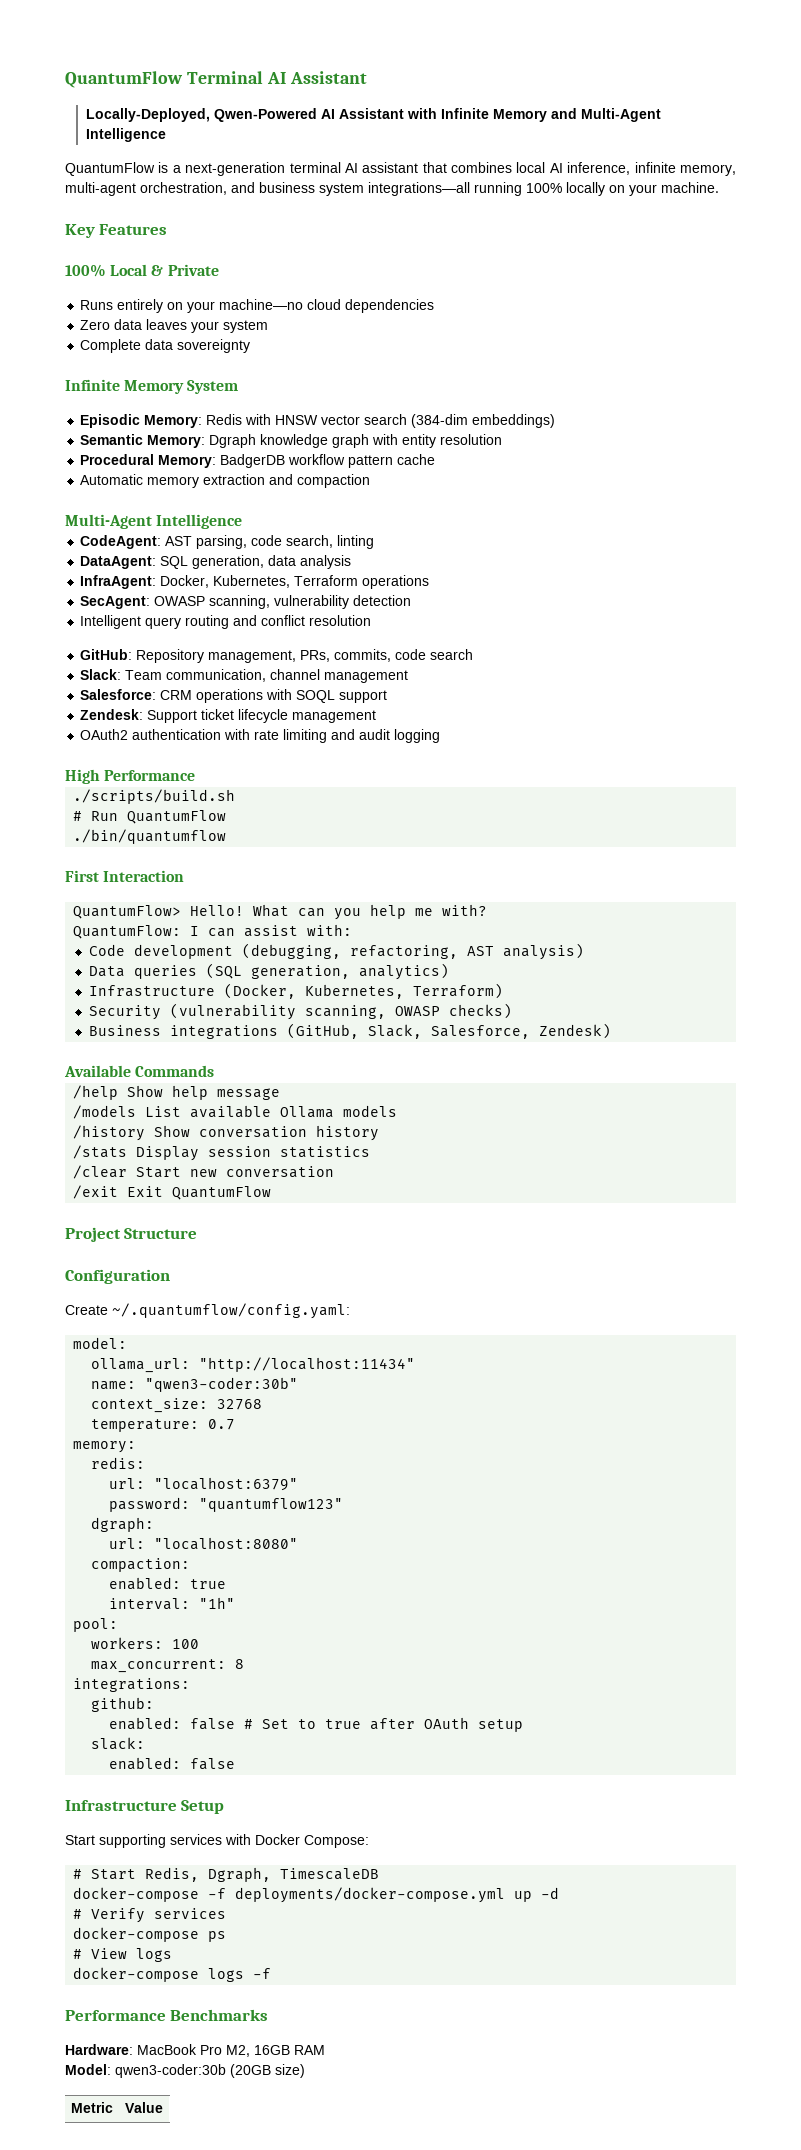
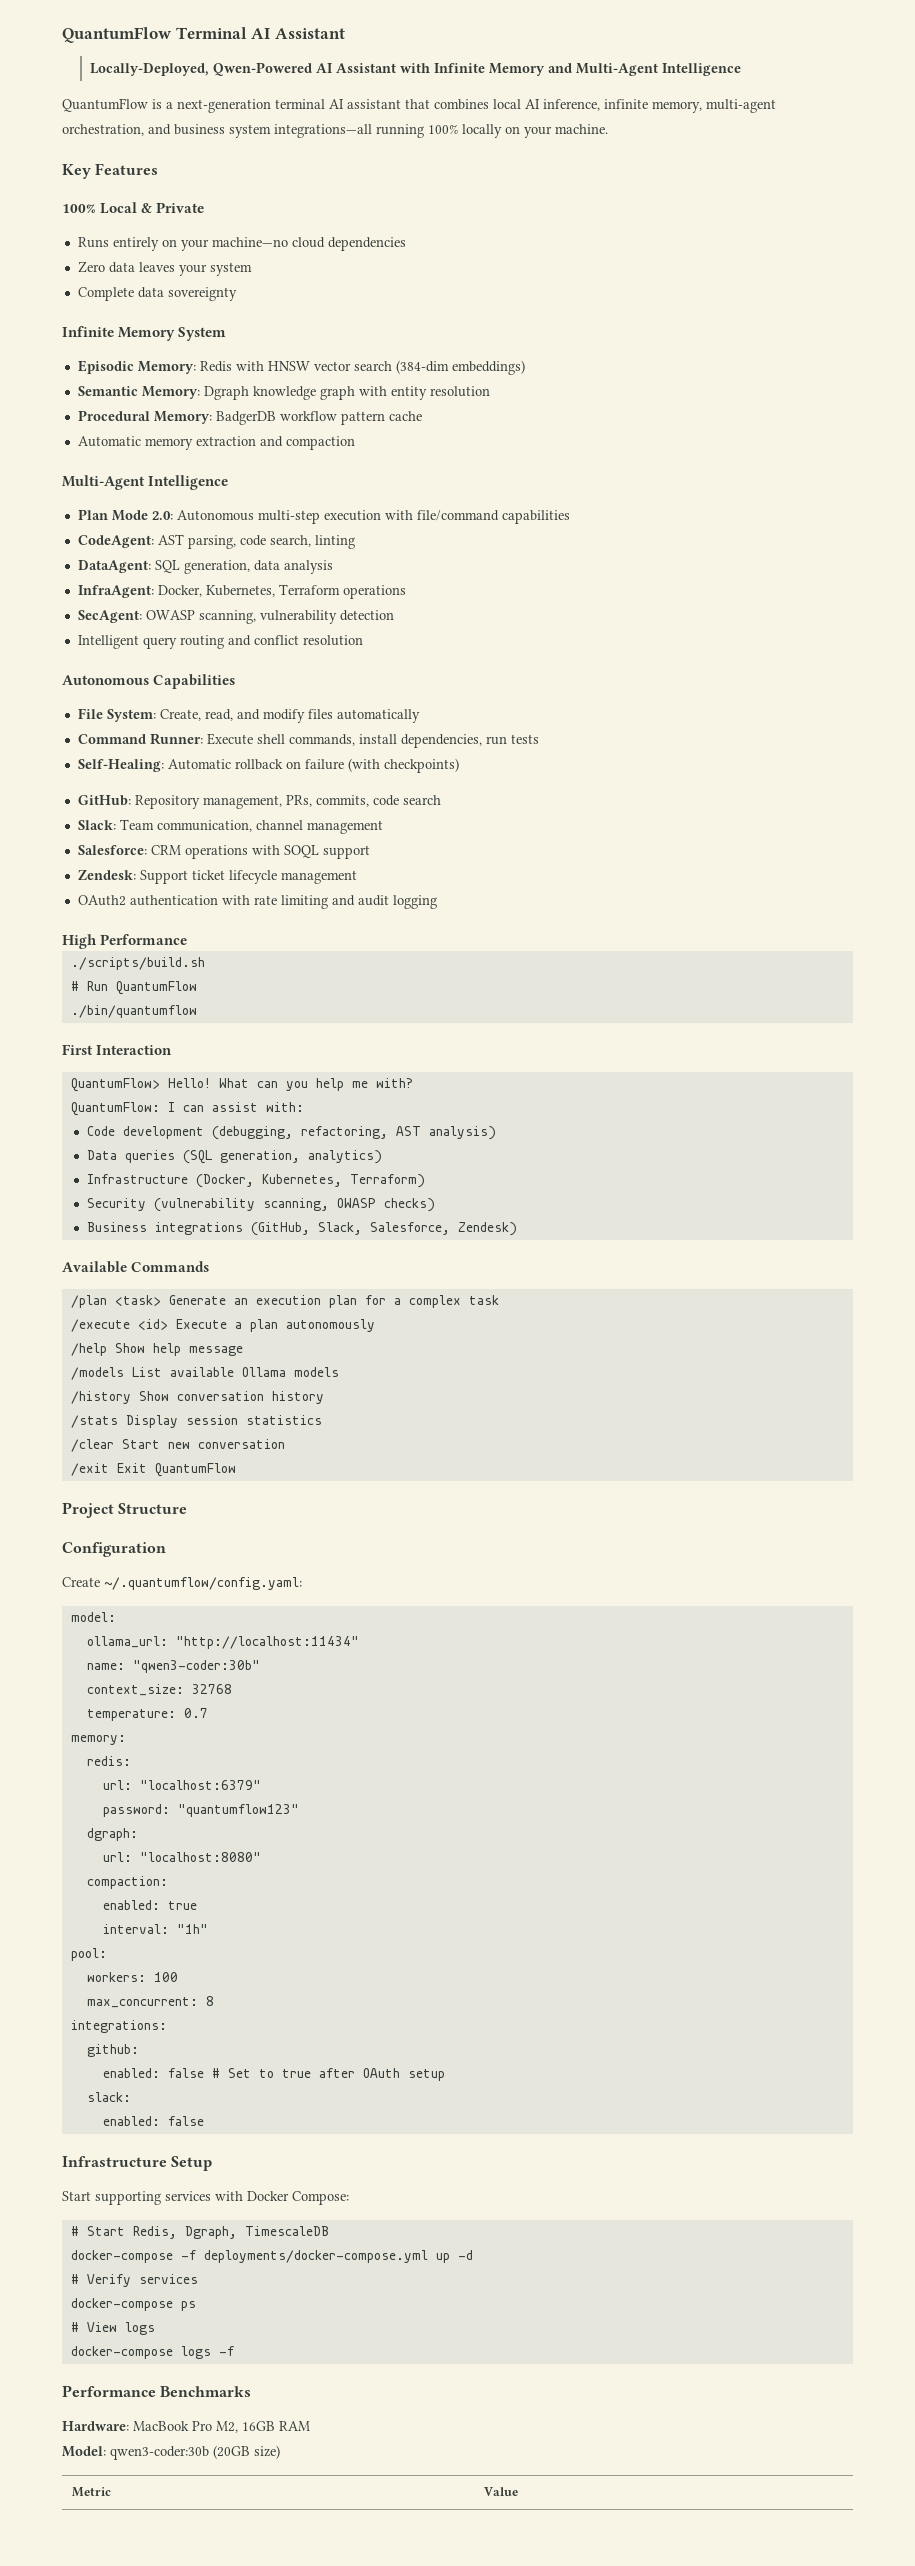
(243, 521) none -> [77,509,570,524] // Plan Mode 2.0: Autonomous multi-step execution with file/command capabilities
(372, 620) none -> [62,674,236,689] [77,708,420,723] [77,733,539,748] [77,758,459,773] // Autonomous Capabilities // File System: Create, read, and modify files automatically // Command Runner: Execute shell commands, install dependencies, run tests // Self-Healing: Automatic rollback on failure (with checkpoints)
(215, 1071) none -> [70,1295,499,1308] [70,1319,375,1332] // /plan <task> Generate an execution plan for a complex task // /execute <id> Execute a plan autonomously

